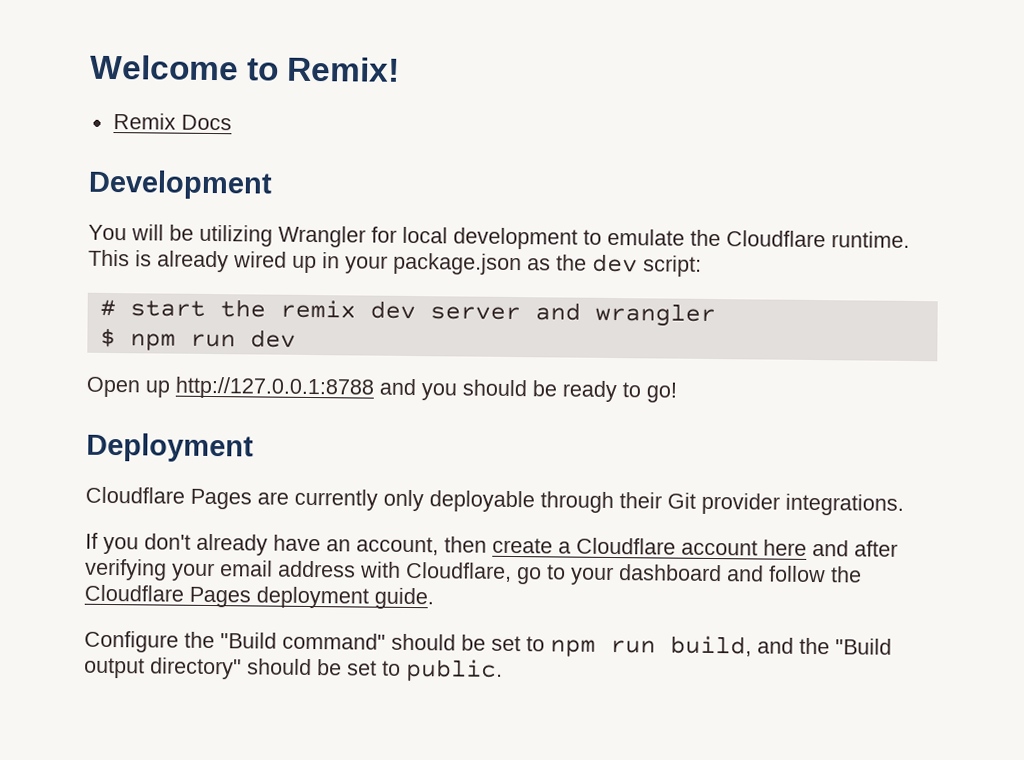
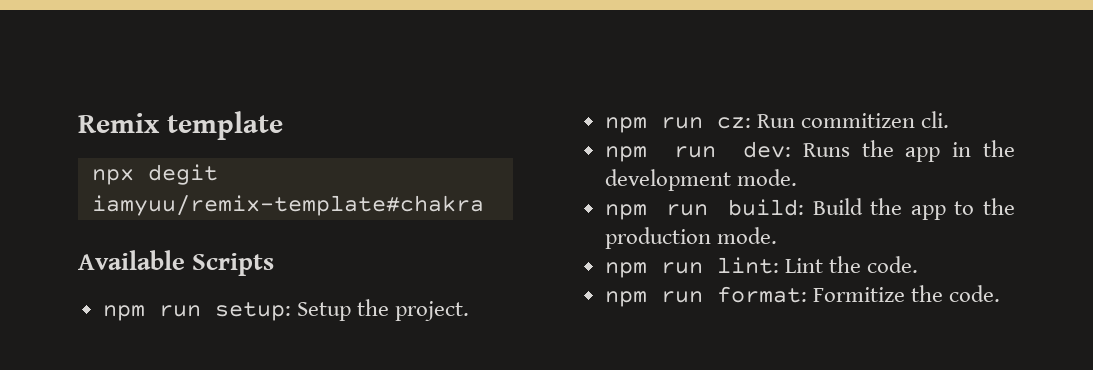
[89,54,401,82] [112,113,232,131] [88,169,273,200] [88,224,910,250] [88,249,702,277] [99,299,716,328] [99,327,296,351] [86,376,677,403] [86,432,254,463] [85,486,904,516] [85,532,898,557] [84,558,862,586] [84,584,434,610] [84,630,892,657] [84,657,503,682] Welcome to Remix! // Remix Docs // Development // You will be utilizing Wrangler for local development to emulate the Cloudflare runtime. This is already wired up in your package.json as the dev script: // # start the remix dev server and wrangler // $ npm run dev // Open up http://127.0.0.1:8788 and you should be ready to go! // Deployment // Cloudflare Pages are currently only deployable through their Git provider integrations. // If you don't already have an account, then create a Cloudflare account here and after verifying your email address with Cloudflare, go to your dashboard and follow the Cloudflare Pages deployment guide. // Configure the "Build command" should be set to npm run build, and the "Build output directory" should be set to public. -> [78,111,283,140] [91,164,218,185] [91,195,484,216] [78,250,275,276] [102,299,469,321] [604,111,949,133] [604,140,1015,162] [604,169,797,191] [604,198,1015,220] [604,227,777,249] [604,256,918,278] [604,285,1000,307] Remix template // npx degit iamyuu/remix-template#chakra // Available Scripts // npm run setup: Setup the project. // npm run cz: Run commitizen cli. // npm run dev: Runs the app in the development mode. // npm run build: Build the app to the production mode. // npm run lint: Lint the code. // npm run format: Formitize the code.

